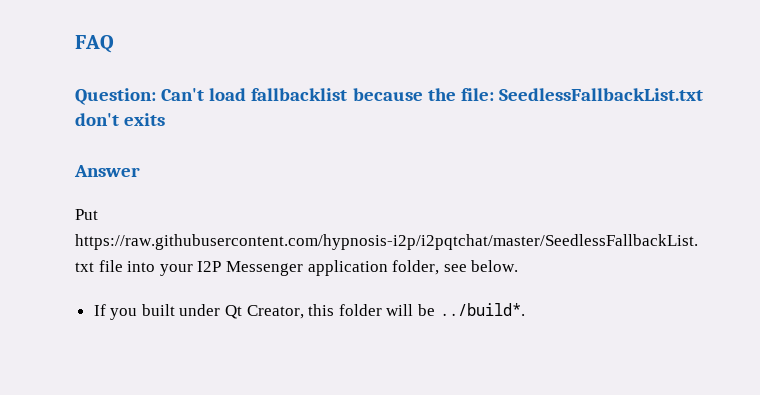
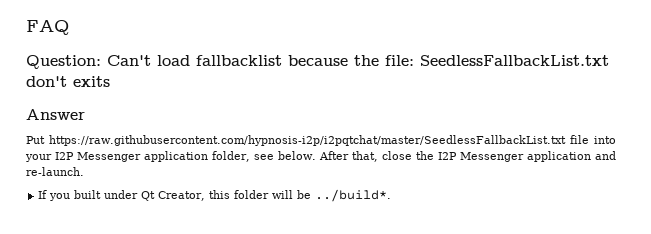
(519, 266) none -> [318,151,617,162] [26,167,84,176] After that, close the I2P Messenger application and re-launch.

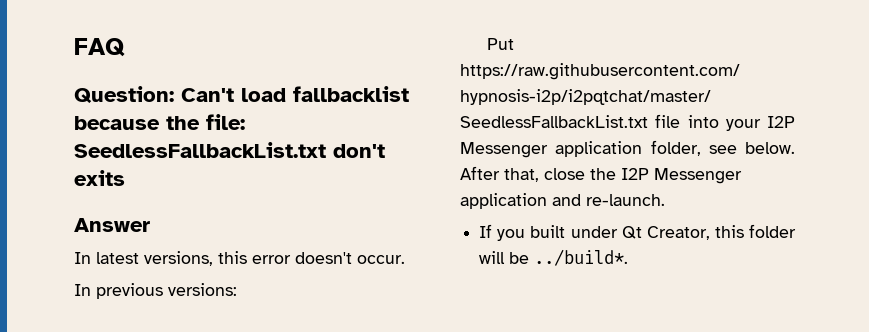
(85, 114) none -> [74,251,405,266] [74,283,237,299] // In latest versions, this error doesn't occur. // In previous versions:

